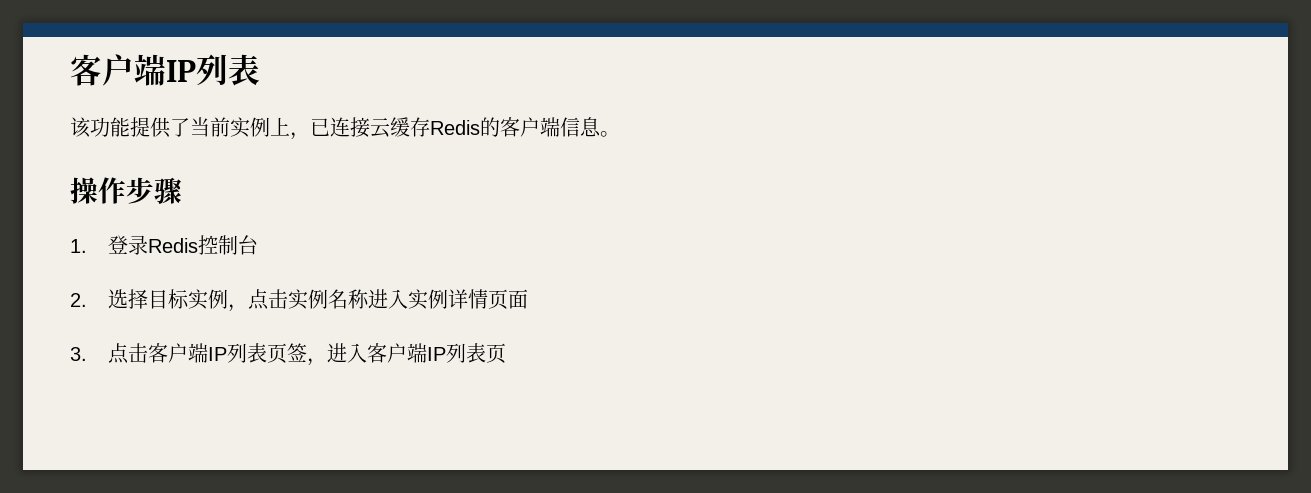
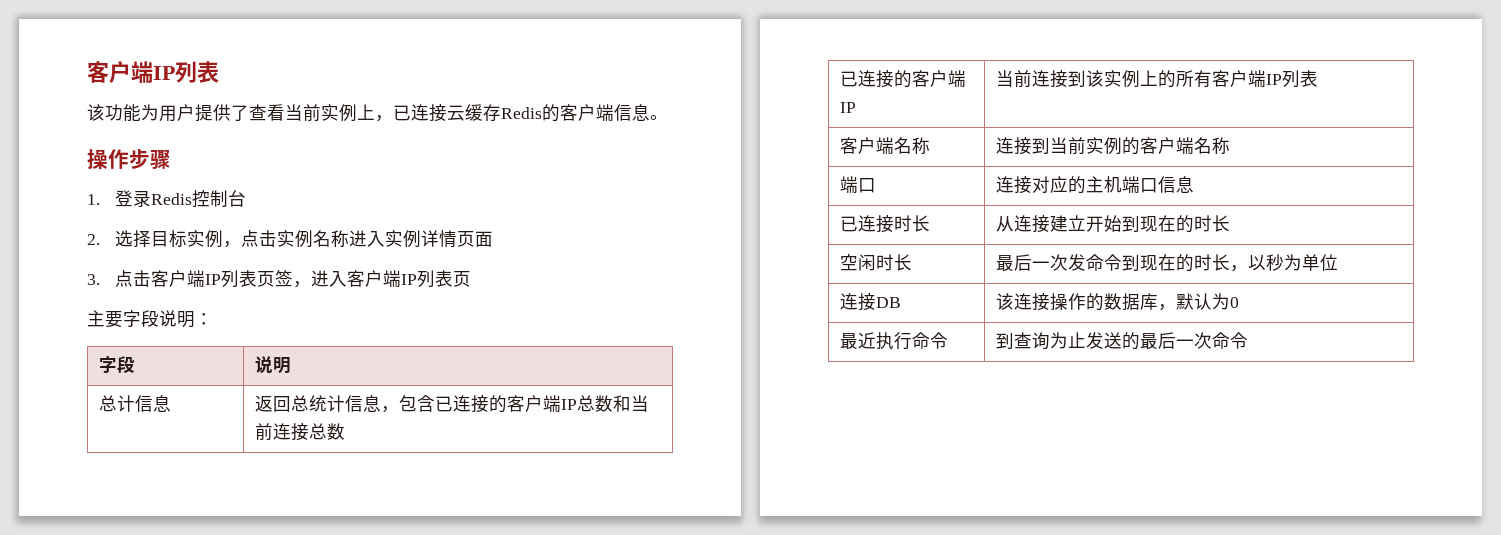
[130,117,190,138] 提供了 -> [141,104,285,122] 为用户提供了查看
(507, 353) none -> [87,310,213,328] [98,356,135,373] [254,356,291,374] [98,395,171,412] [254,395,649,413] [254,423,345,441] [839,70,966,88] [839,102,856,113] [995,70,1318,88] [839,137,930,154] [995,137,1230,155] [839,176,876,193] [995,176,1194,194] [839,215,930,233] [995,215,1230,233] [839,254,912,271] [995,254,1338,272] [839,293,901,311] [995,293,1239,311] [839,332,948,350] [995,332,1248,350] // 主要字段说明： // 字段 | 说明 // 总计信息 | 返回总统计信息，包含已连接的客户端IP总数和当前连接总数 // 已连接的客户端IP | 当前连接到该实例上的所有客户端IP列表 // 客户端名称 | 连接到当前实例的客户端名称 // 端口 | 连接对应的主机端口信息 // 已连接时长 | 从连接建立开始到现在的时长 // 空闲时长 | 最后一次发命令到现在的时长，以秒为单位 // 连接DB | 该连接操作的数据库，默认为0 // 最近执行命令 | 到查询为止发送的最后一次命令

